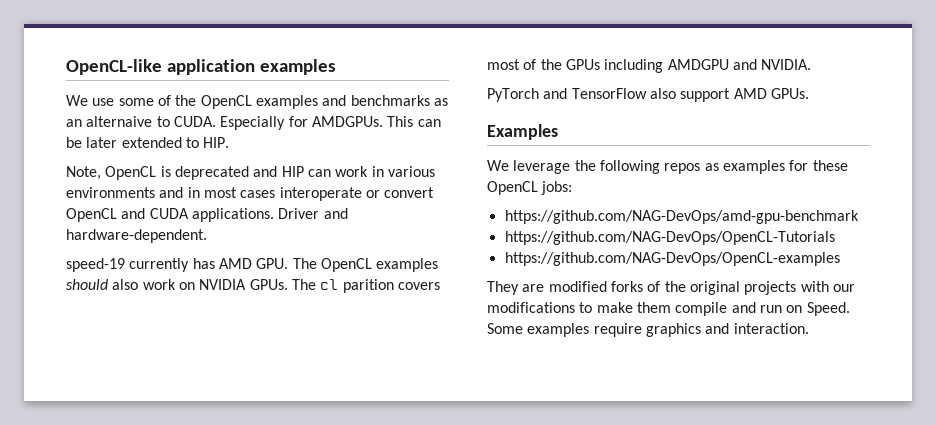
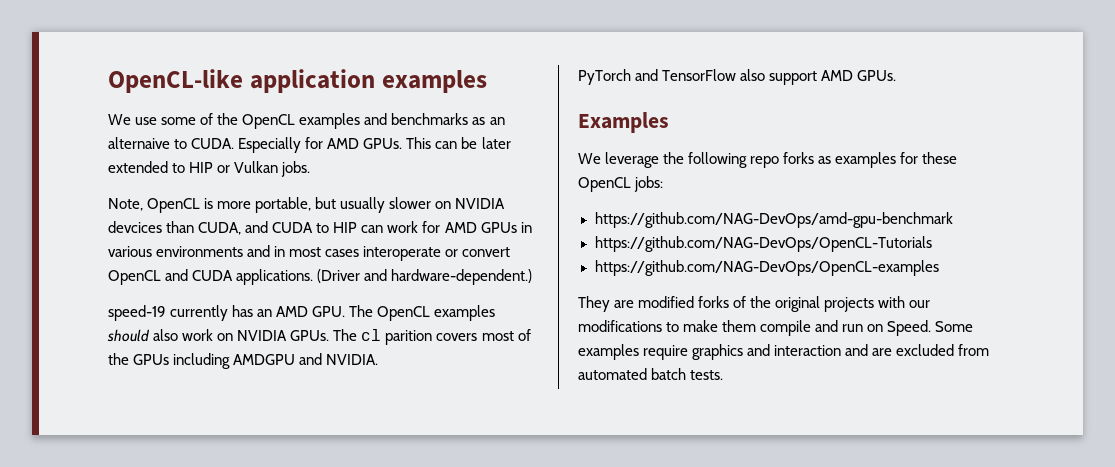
[311,116,383,127] AMDGPUs. -> [327,138,403,149] AMD GPUs.
[203,137,230,148] HIP. -> [189,161,311,177] HIP or Vulkan jobs.
[174,166,369,180] deprecated and HIP can work -> [217,197,506,213] [108,221,517,235] more portable, but usually slower on NVIDIA devcices than CUDA, and CUDA to HIP can work for AMD GPUs
[278,208,348,219] [66,229,207,243] Driver and hardware-dependent. -> [317,269,533,285] (Driver and hardware-dependent.)
(215, 263) none -> [257,309,273,317] an
[664,163,701,174] repos -> [750,152,815,168] repo forks
[733,323,809,334] interaction. -> [774,344,990,356] [578,368,724,380] interaction and are excluded from automated batch tests.

